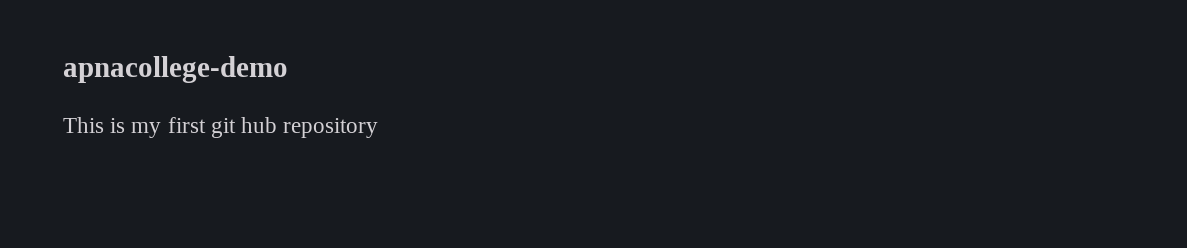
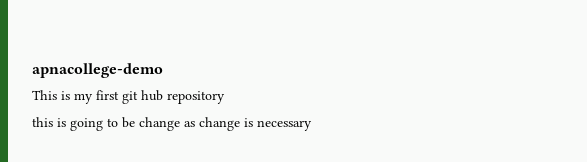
(379, 128) none -> [32,117,312,131] // this is going to be change as change is necessary

